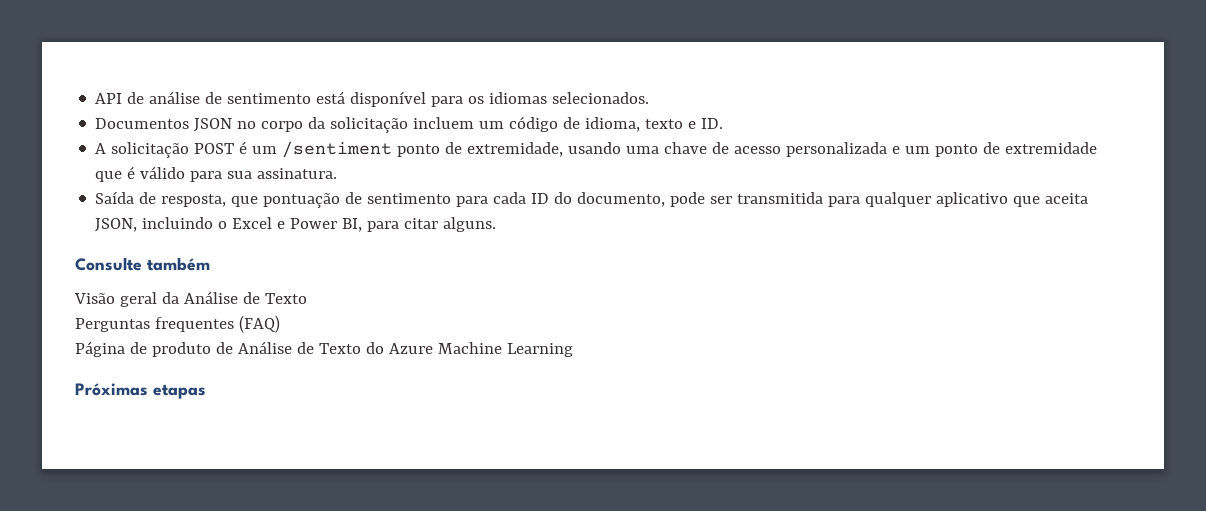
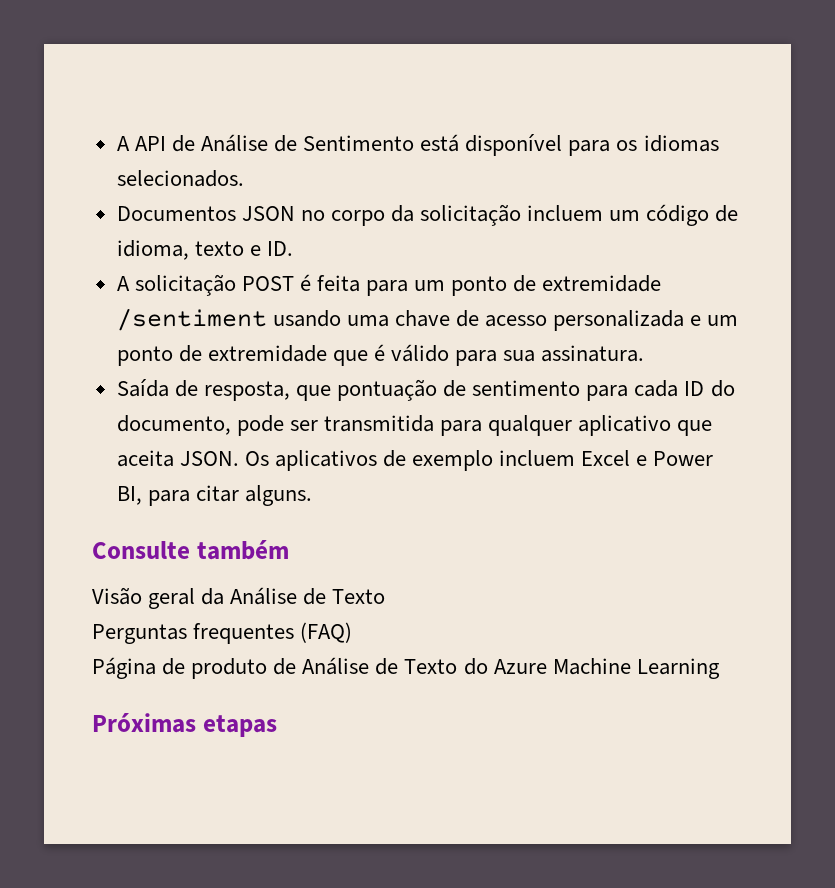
(95, 98) none -> [116,136,130,151] A
[149,91,312,104] análise de sentimento -> [200,134,415,152] Análise de Sentimento
[252,141,564,158] um /sentiment ponto de extremidade, -> [317,275,662,296] [116,308,267,331] feita para um ponto de extremidade /sentiment
[95,217,228,232] JSON, incluindo o -> [179,450,576,471] JSON. Os aplicativos de exemplo incluem

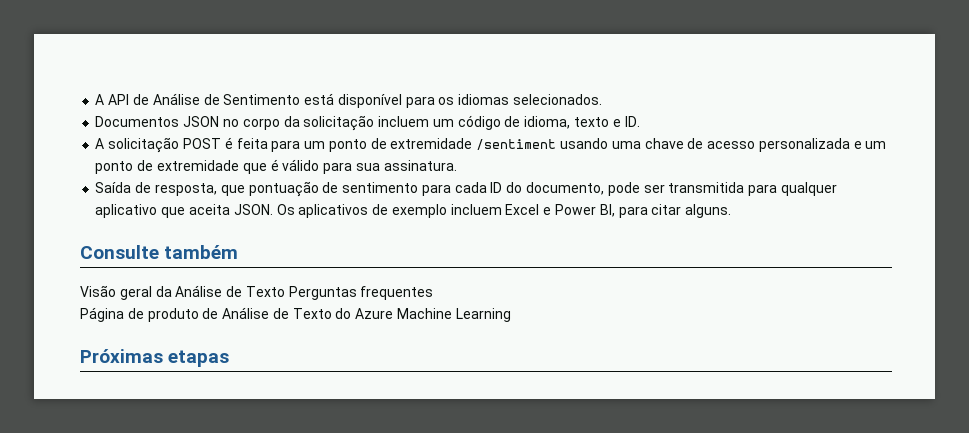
(386, 596) // -> (285, 291) none
[300,622,353,643] (FAQ) -> (434, 293) none

